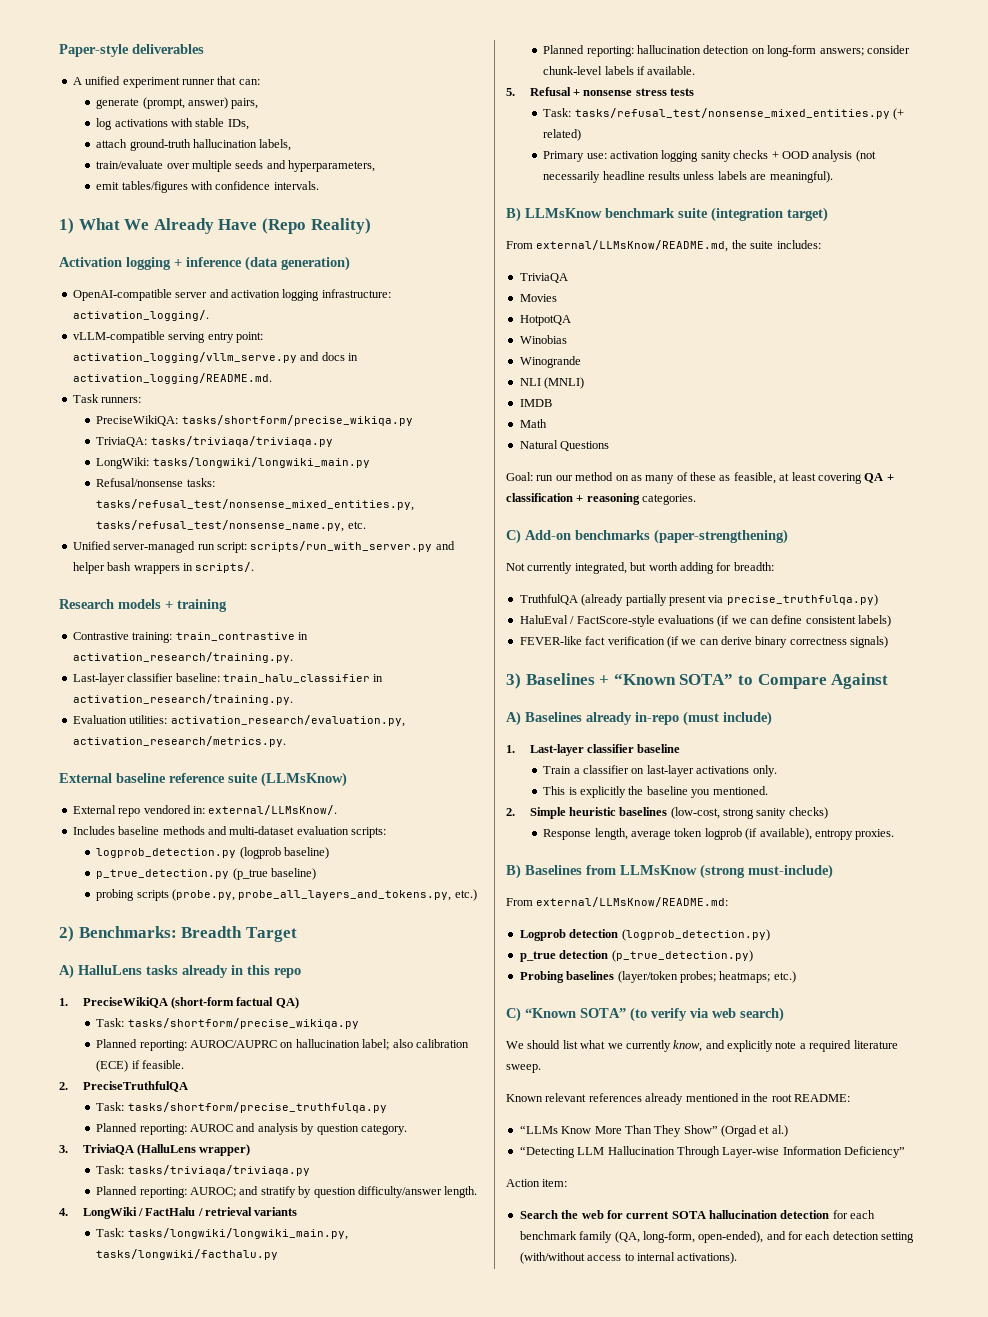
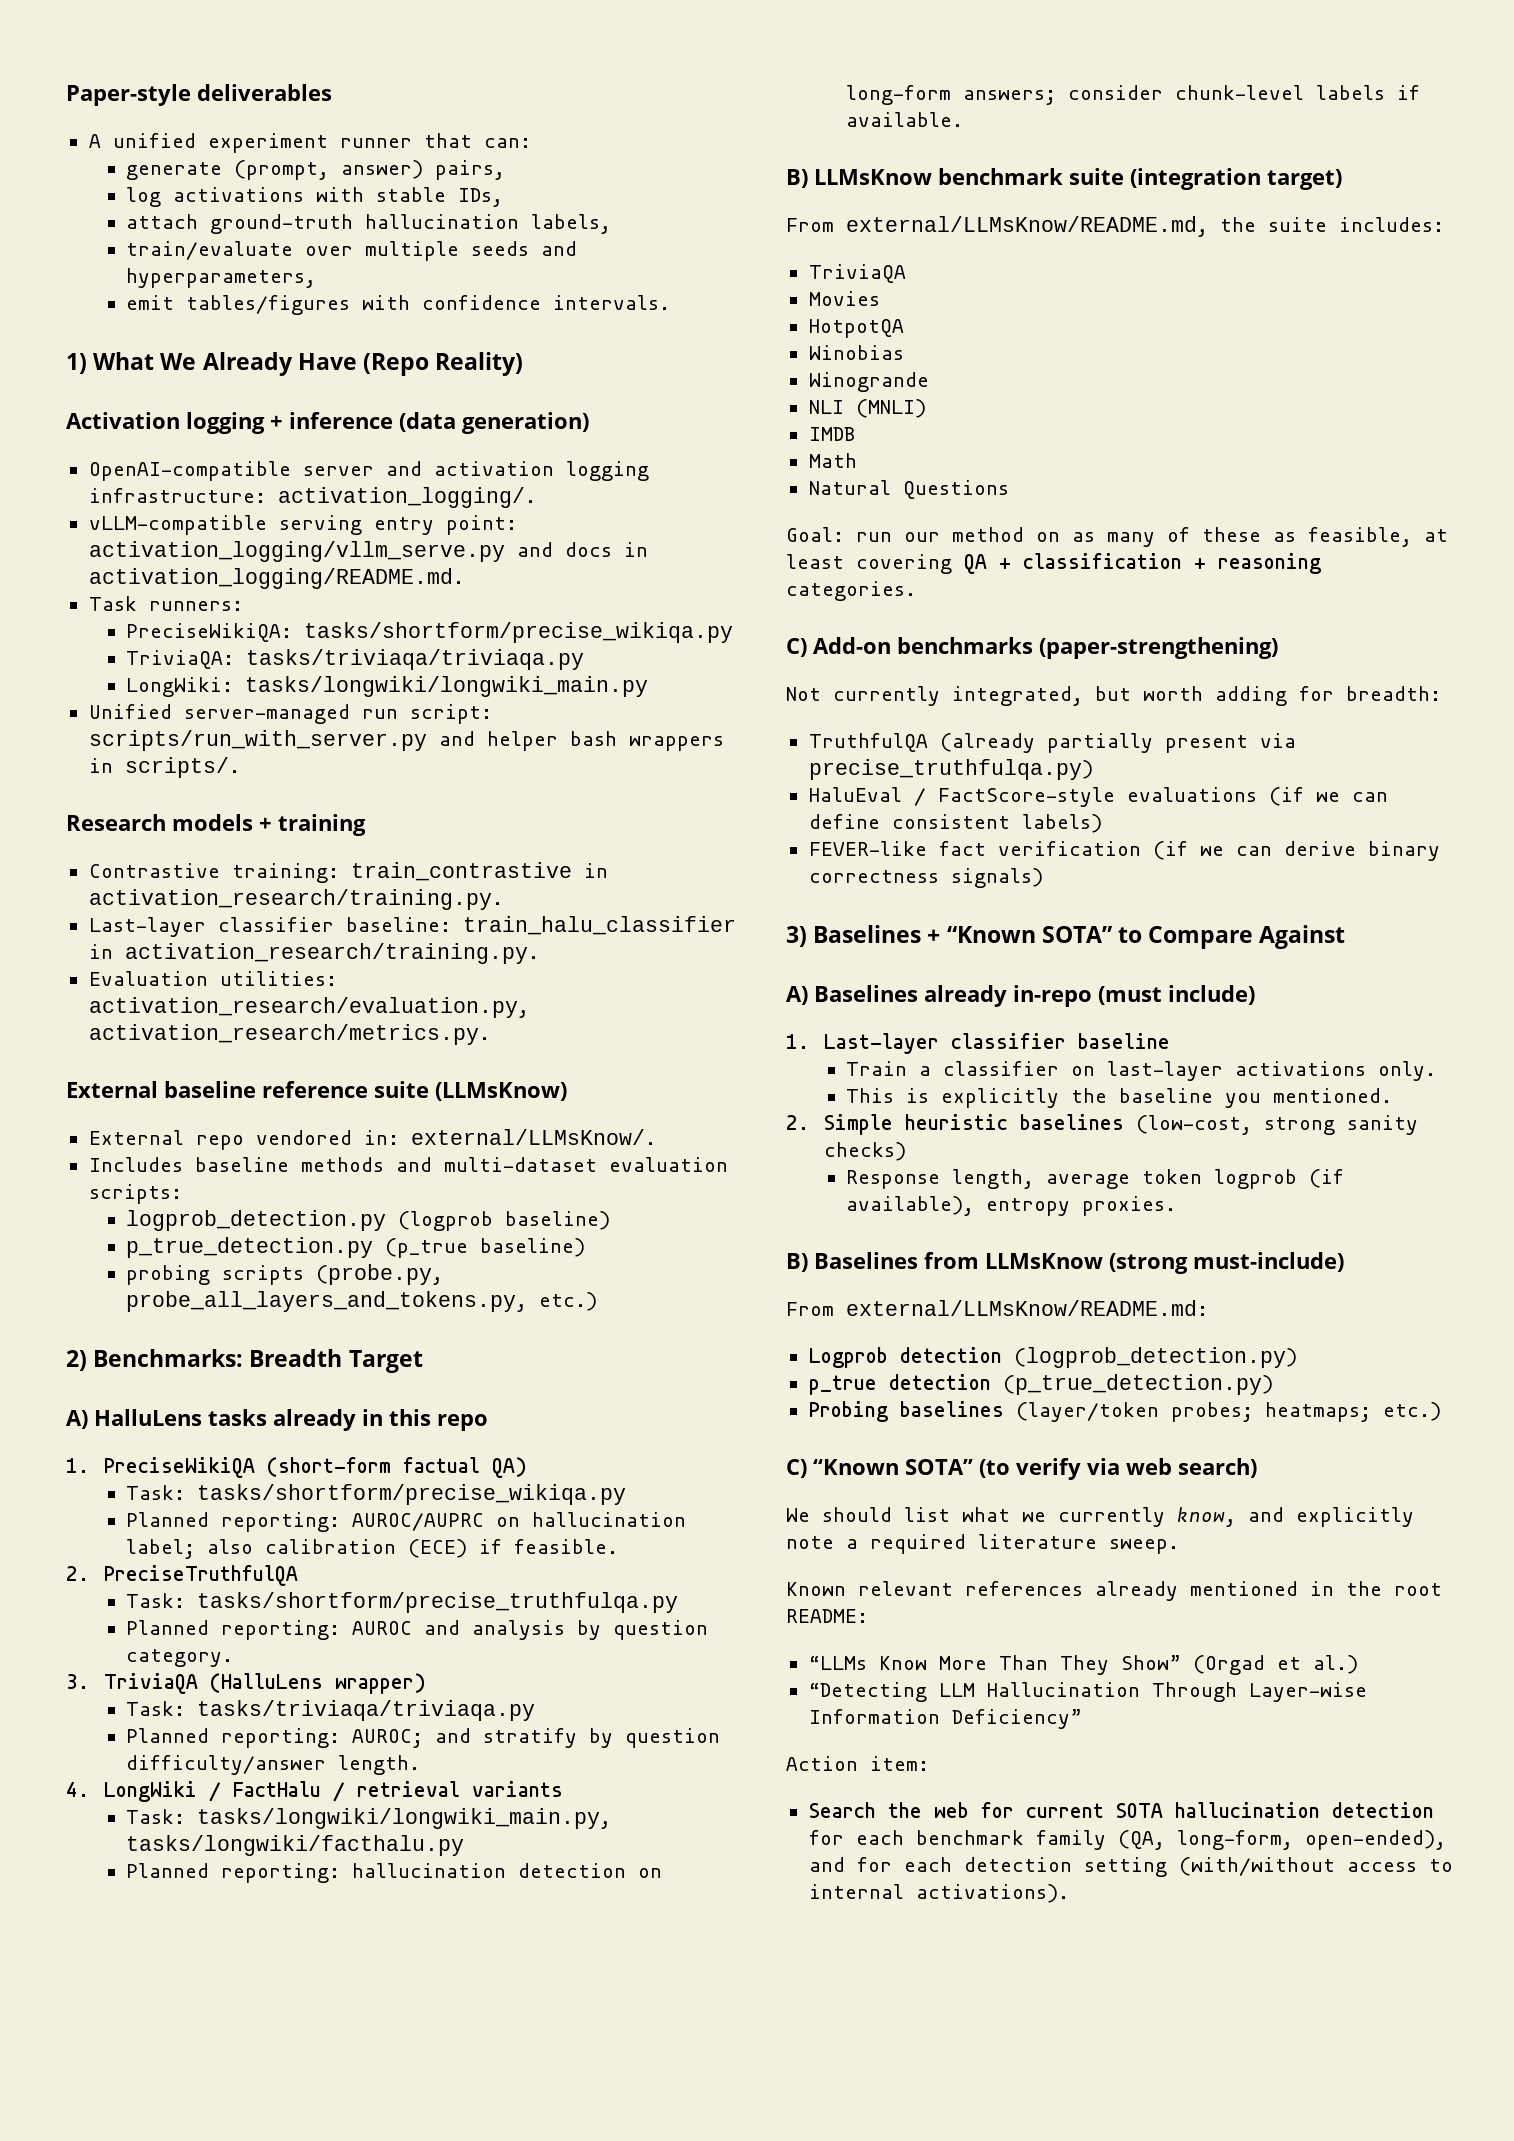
[96,478,215,487] [96,499,415,511] [96,520,366,532] // Refusal/nonsense tasks: tasks/refusal_test/nonsense_mixed_entities.py, tasks/refusal_test/nonsense_name.py, etc. -> (649, 686) none
[506,87,695,96] [543,108,905,120] [543,129,582,141] [543,150,876,162] [543,171,833,183] // 5. Refusal + nonsense stress tests // Task: tasks/refusal_test/nonsense_mixed_entities.py (+ related) // Primary use: activation logging sanity checks + OOD analysis (not necessarily headline results unless labels are meaningful). -> (964, 119) none

